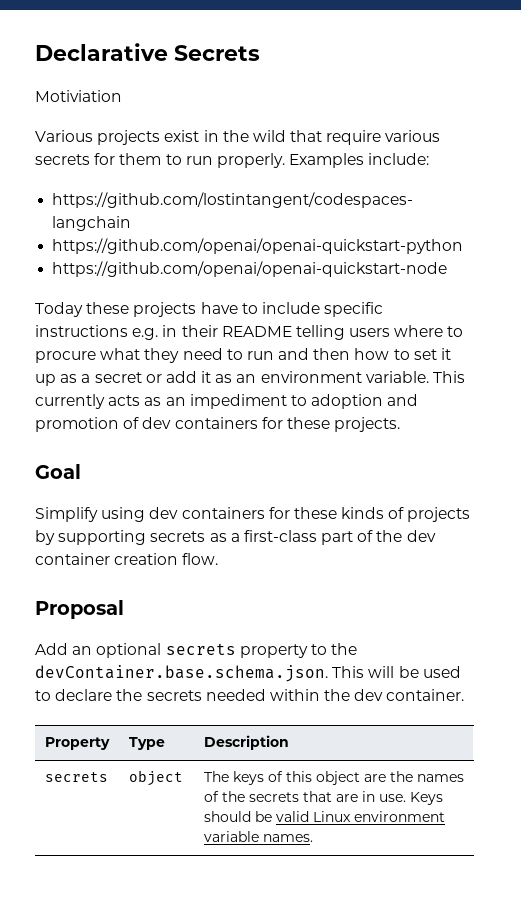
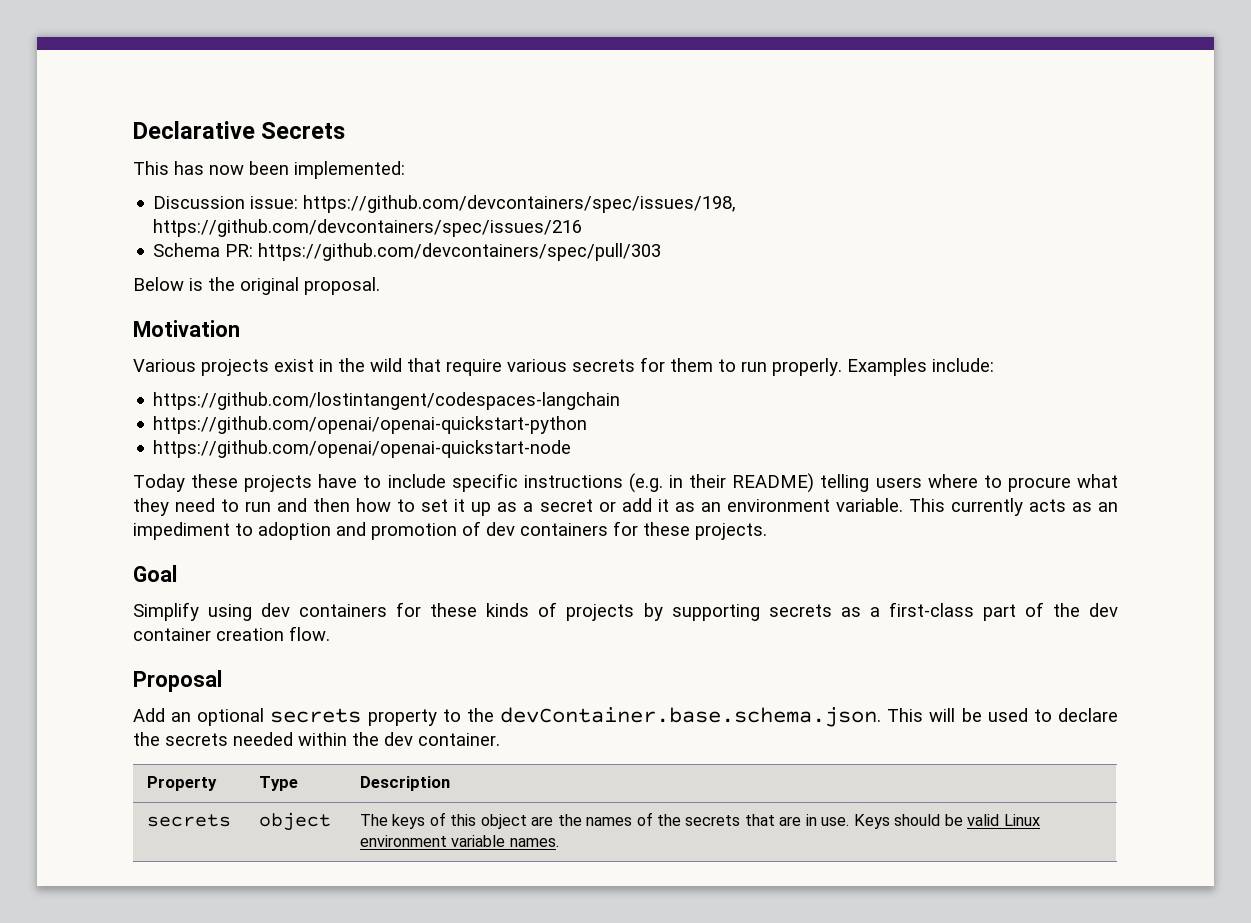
[35,90,122,102] Motiviation -> [133,161,405,179] [153,195,737,213] [153,219,583,237] [153,243,662,261] [133,277,380,295] [133,320,240,337] This has now been implemented: // Discussion issue: https://github.com/devcontainers/spec/issues/198, https://github.com/devcontainers/spec/issues/216 // Schema PR: https://github.com/devcontainers/spec/pull/303 // Below is the original proposal. // Motivation
[132,328,159,340] e.g. -> [628,473,663,493] (e.g.
[221,326,292,337] README -> [732,473,815,493] README)

